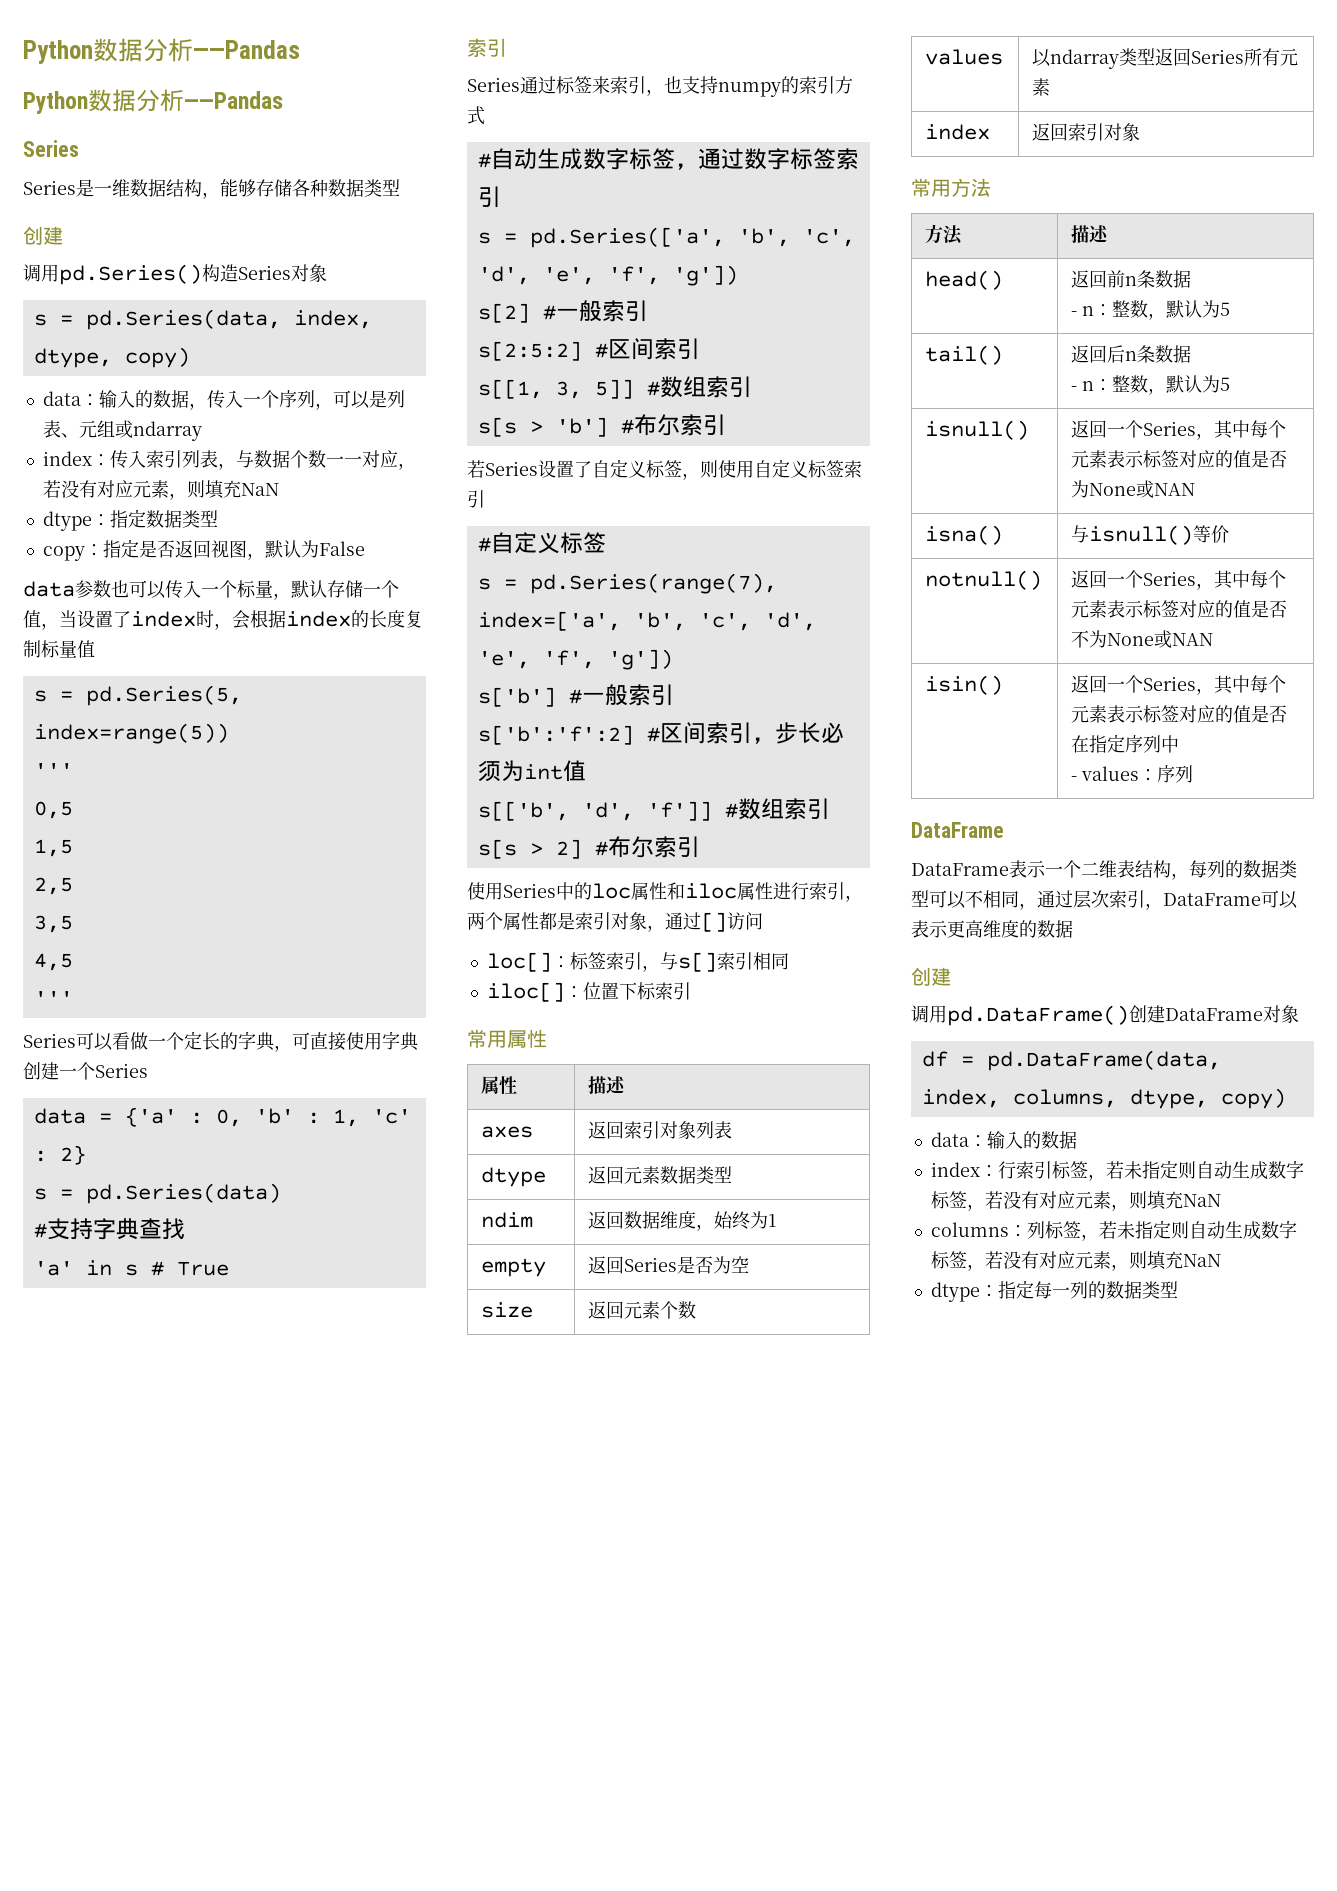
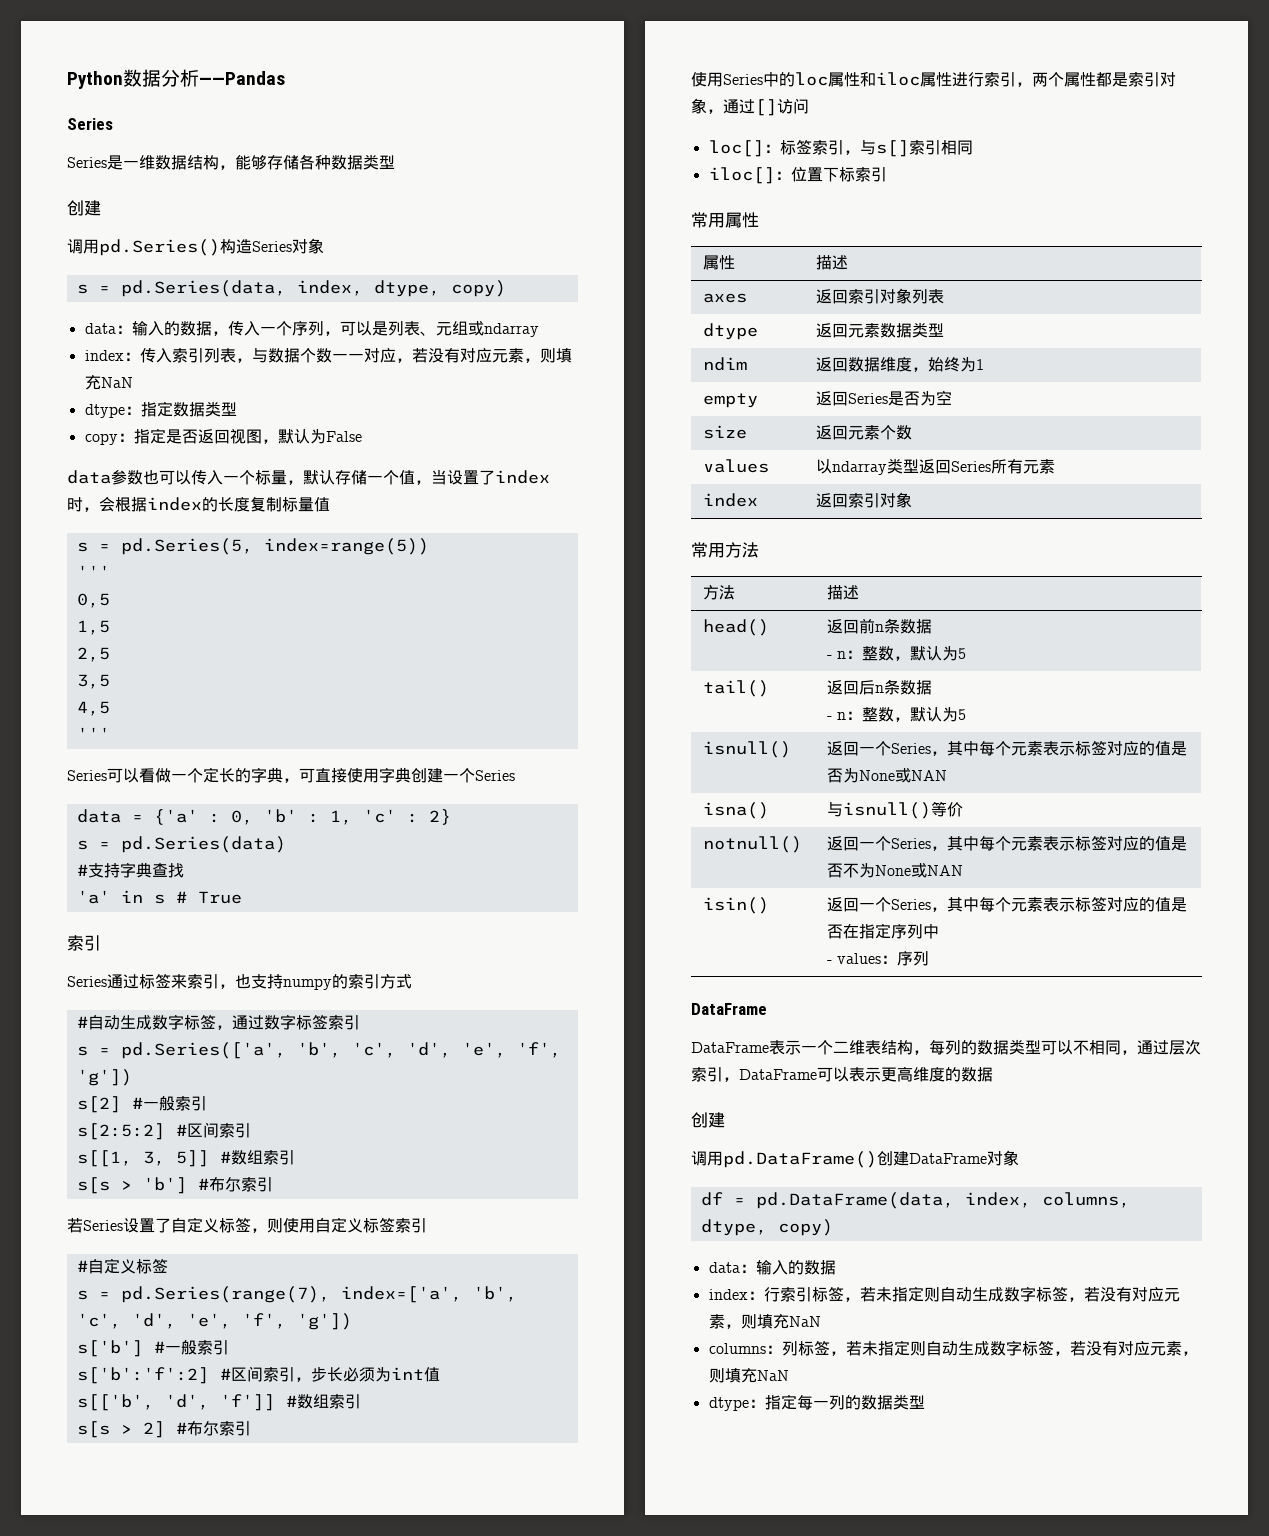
[23,38,300,64] [23,89,283,114] Python数据分析——Pandas // Python数据分析——Pandas -> [67,69,285,89] Python数据分析——Pandas

